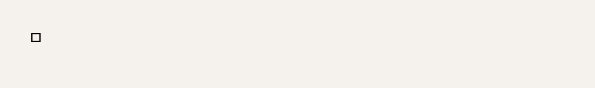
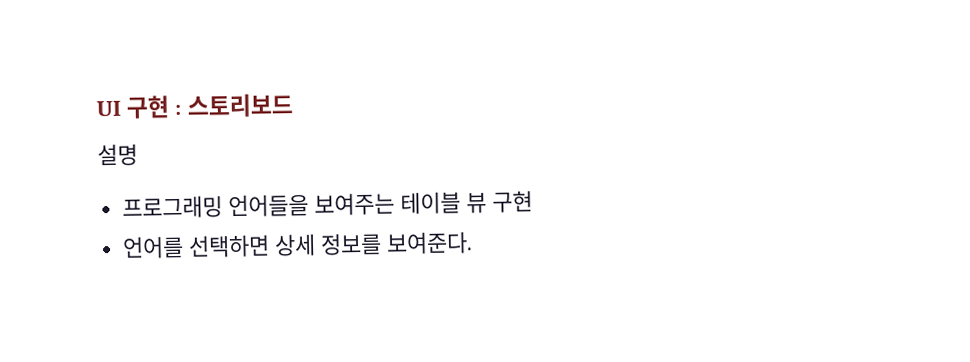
[28,33,44,44] ㅁ -> [96,93,293,119] [97,143,138,167] [122,190,533,219] [122,231,473,259] UI 구현 : 스토리보드 // 설명 // 프로그래밍 언어들을 보여주는 테이블 뷰 구현 // 언어를 선택하면 상세 정보를 보여준다.

